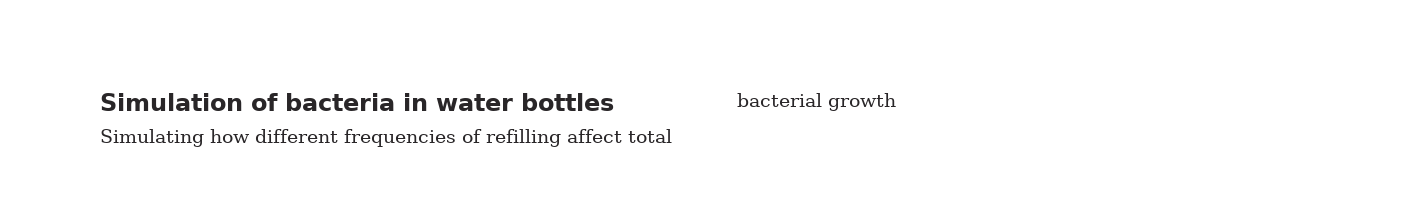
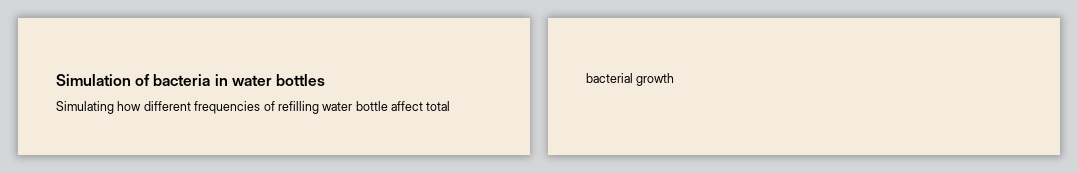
(561, 138) none -> [322,101,388,111] water bottle

